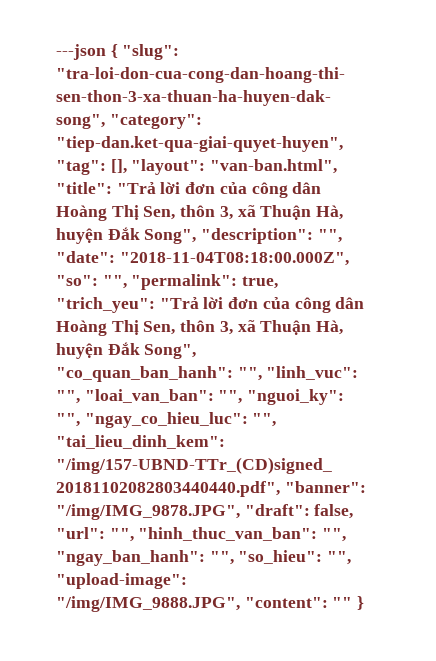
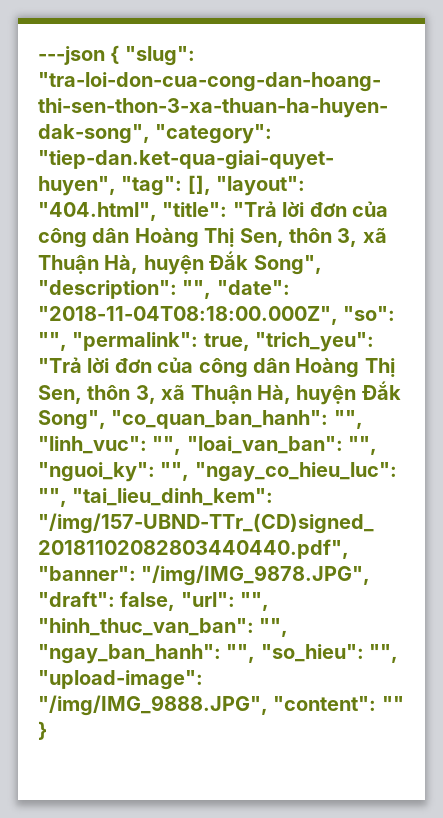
[210,159,338,174] "van-ban.html", -> [38,202,157,221] "404.html",

